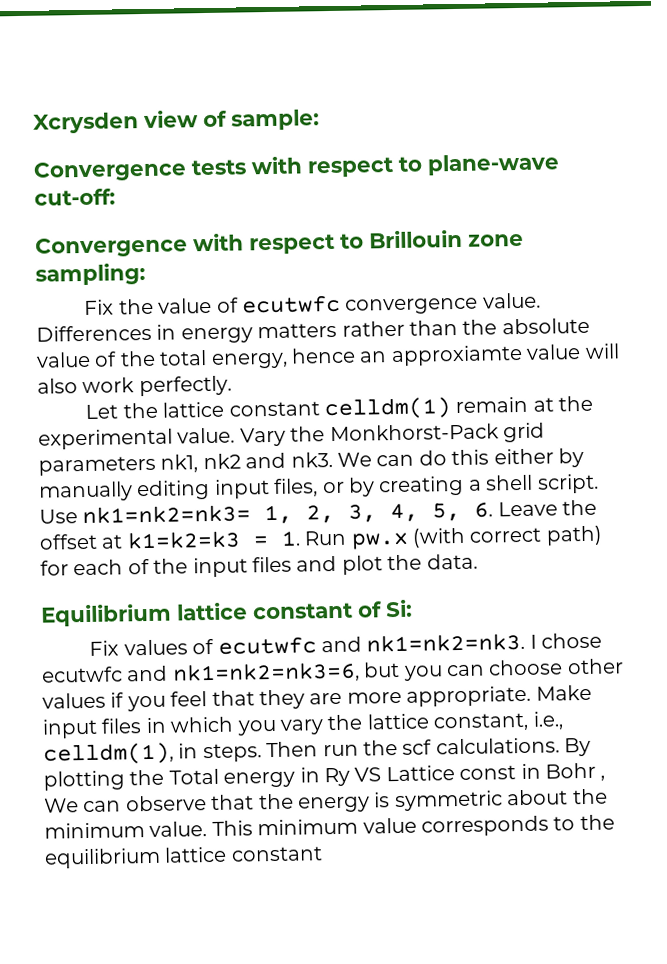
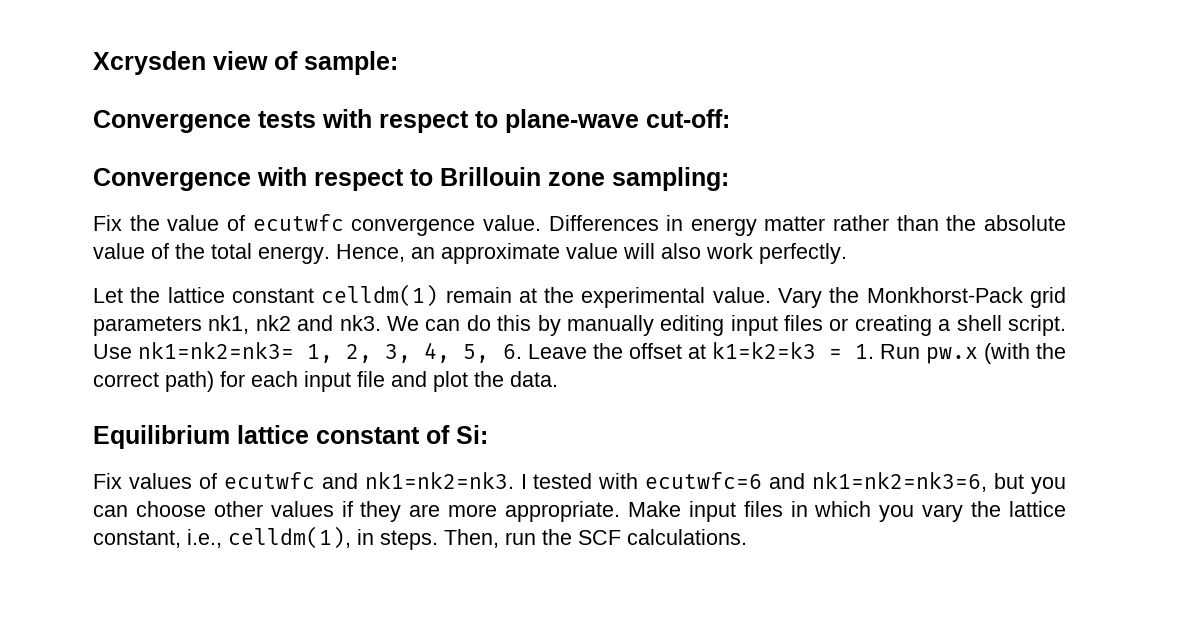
[257,322,338,339] matters -> [764,216,826,231] matter
[210,344,523,369] energy, hence an approxiamte -> [258,243,560,264] energy. Hence, an approximate
[493,448,554,465] either -> (532, 323) none
[273,477,375,497] files, or by -> [784,315,849,331] files or
(466, 537) none -> [1035,343,1066,359] the
[127,556,292,578] of the input files -> [304,371,385,392] input file
[541,632,603,649] [41,666,123,683] chose ecutwfc -> [533,472,763,489] tested with ecutwfc=6
[126,690,255,712] you feel that -> (353, 509) none
[266,741,319,758] Then -> [444,529,499,548] Then,
[402,737,592,757] [43,762,606,791] [44,788,608,813] [44,814,615,839] [44,846,323,869] scf calculations. By plotting the Total energy in Ry VS Lattice const in Bohr , We can observe that the energy is symmetric about the minimum value. This minimum value corresponds to the equilibrium lattice constant -> [578,529,747,545] SCF calculations.

